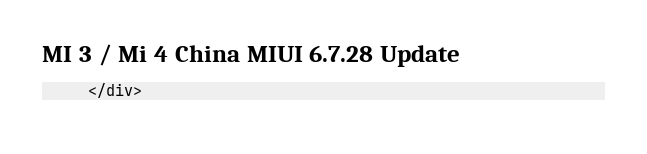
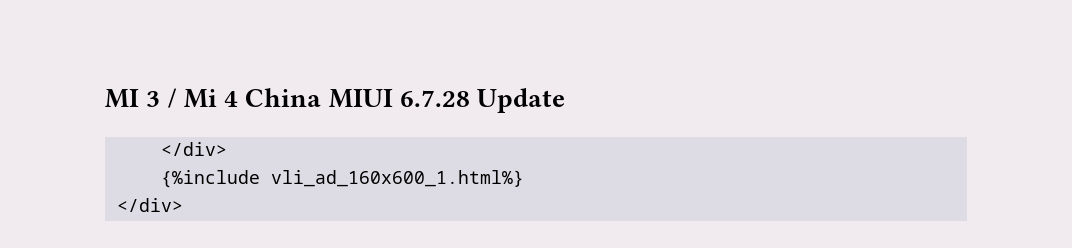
(142, 90) none -> [161,170,524,188] [117,198,183,212] // {%include vli_ad_160x600_1.html%} // </div>

